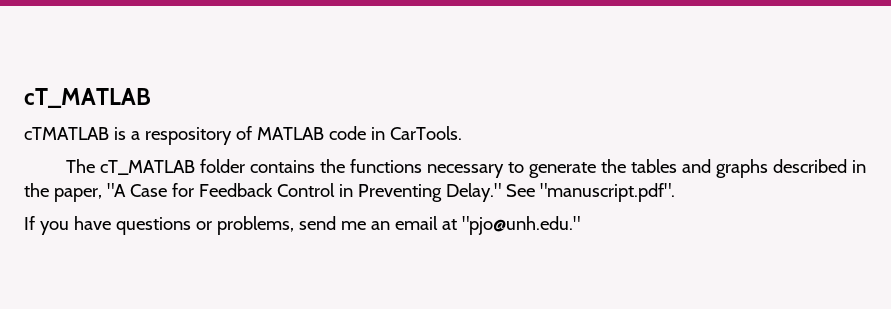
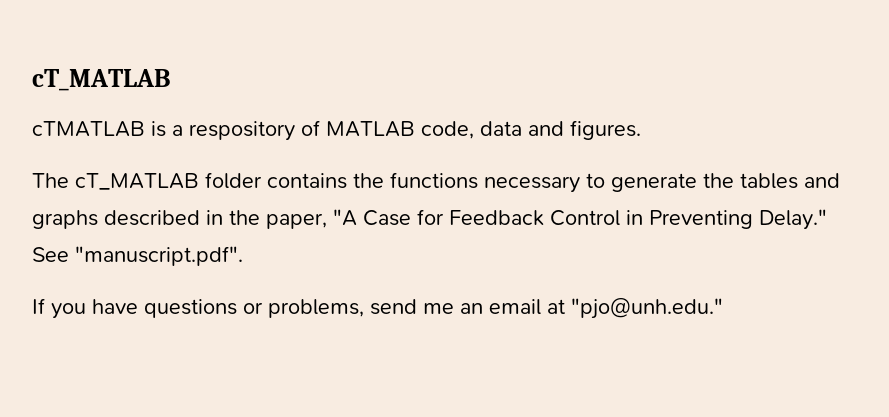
[328,126,462,140] code in CarTools. -> [421,120,641,140] code, data and figures.

